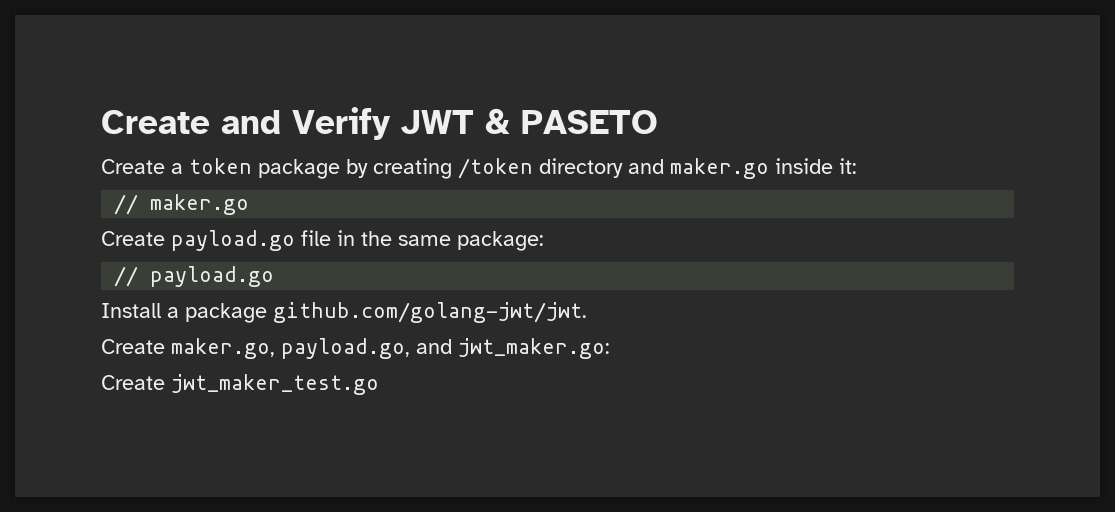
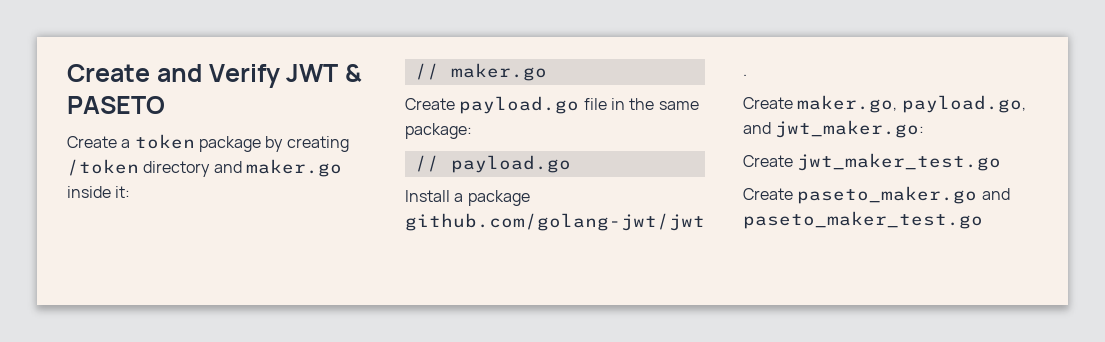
(379, 384) none -> [743,186,1010,204] [743,211,983,229] // Create paseto_maker.go and paseto_maker_test.go

